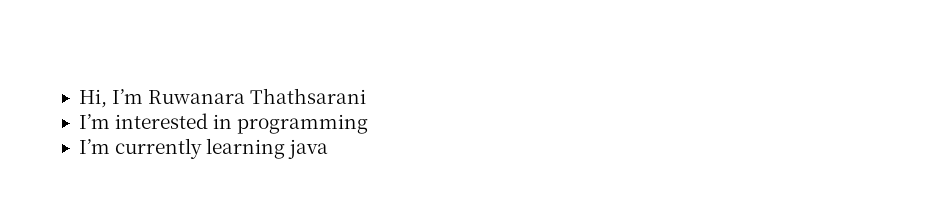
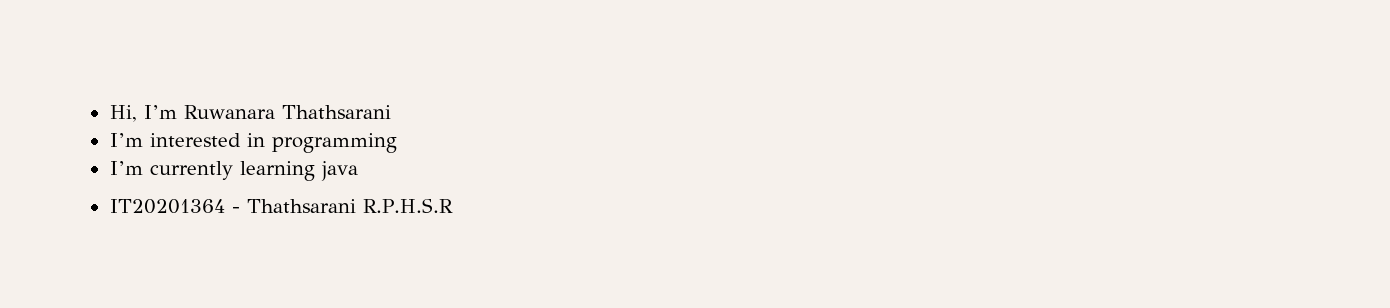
(329, 149) none -> [109,198,453,214] // IT20201364 - Thathsarani R.P.H.S.R

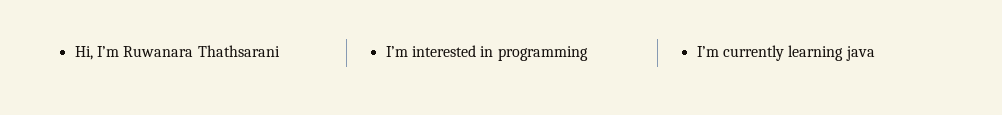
[109,198,453,214] // IT20201364 - Thathsarani R.P.H.S.R -> (875, 53) none

